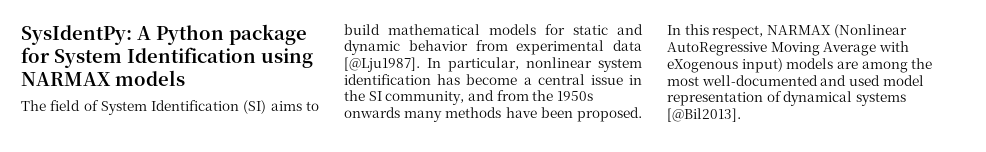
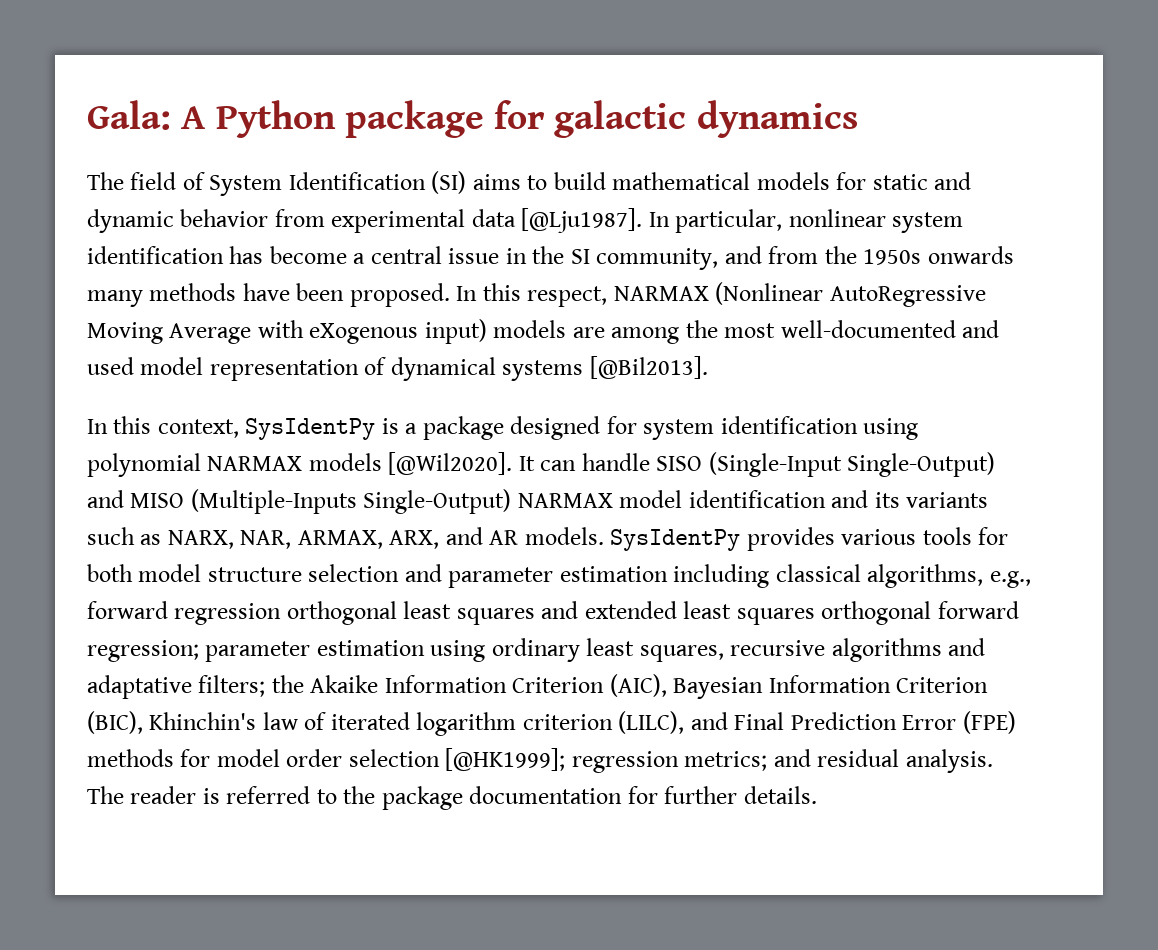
[21,25,132,45] SysIdentPy: -> [87,100,171,130] Gala:
[54,47,313,68] [21,70,185,86] System Identification using NARMAX models -> [554,100,858,138] galactic dynamics
(741, 115) none -> [87,416,919,440] [87,452,996,477] [87,489,989,514] [87,527,1009,551] [87,564,1031,588] [87,601,1019,625] [87,638,986,662] [87,674,989,699] [87,711,1016,736] [87,748,993,773] [87,786,817,810] // In this context, SysIdentPy is a package designed for system identification using polynomial NARMAX models [@Wil2020]. It can handle SISO (Single-Input Single-Output) and MISO (Multiple-Inputs Single-Output) NARMAX model identification and its variants such as NARX, NAR, ARMAX, ARX, and AR models. SysIdentPy provides various tools for both model structure selection and parameter estimation including classical algorithms, e.g., forward regression orthogonal least squares and extended least squares orthogonal forward regression; parameter estimation using ordinary least squares, recursive algorithms and adaptative filters; the Akaike Information Criterion (AIC), Bayesian Information Criterion (BIC), Khinchin's law of iterated logarithm criterion (LILC), and Final Prediction Error (FPE) methods for model order selection [@HK1999]; regression metrics; and residual analysis. The reader is referred to the package documentation for further details.

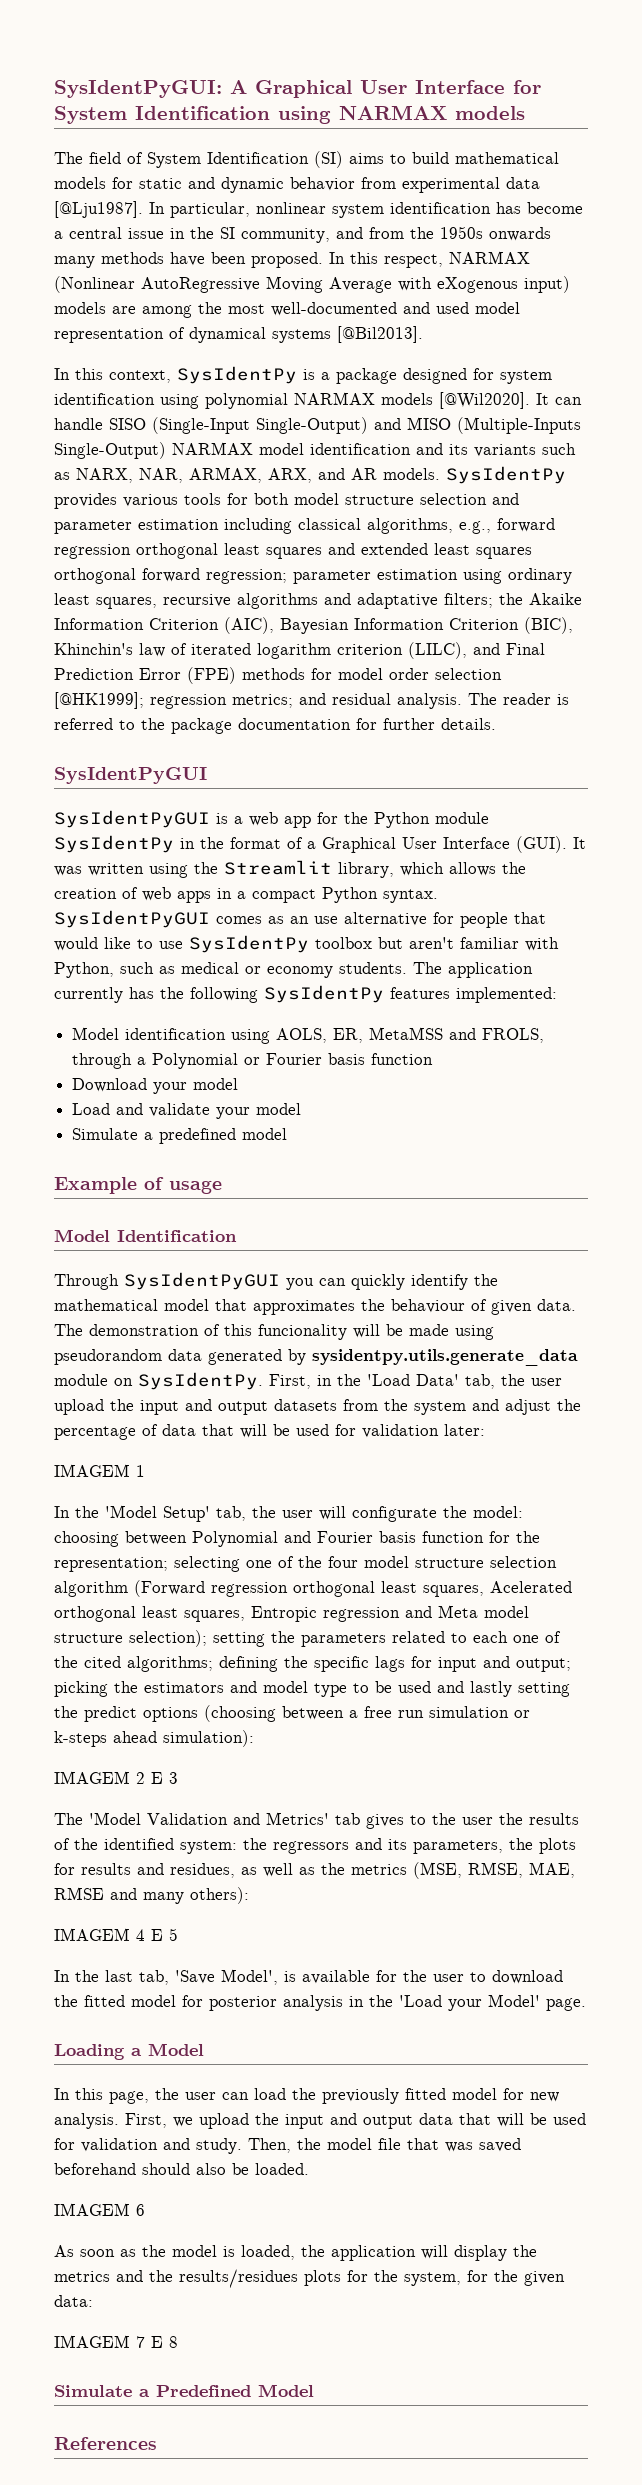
[87,100,858,138] Gala: A Python package for galactic dynamics -> [54,80,541,98] [54,105,525,124] SysIdentPyGUI: A Graphical User Interface for System Identification using NARMAX models
(817, 795) none -> [54,767,207,784] [54,810,489,828] [54,835,586,853] [54,860,526,878] [54,887,438,903] [54,910,546,928] [54,935,559,953] [54,962,533,978] [54,985,557,1003] [72,1027,545,1044] [72,1053,434,1069] [72,1078,239,1094] [72,1103,302,1119] [72,1128,288,1144] [54,1177,222,1194] [54,1229,237,1242] [54,1272,498,1290] [54,1299,576,1315] [54,1324,494,1340] [54,1349,578,1366] [54,1372,562,1390] [54,1399,581,1415] [54,1424,485,1440] [54,1464,145,1477] [54,1505,523,1522] [54,1531,540,1547] [54,1556,557,1572] [54,1580,572,1597] [54,1605,529,1622] [54,1630,561,1647] [54,1656,571,1672] [54,1681,570,1697] [54,1705,530,1722] [54,1730,254,1747] [54,1771,178,1784] [54,1812,579,1829] [54,1838,576,1854] [54,1862,575,1879] [54,1887,249,1904] [54,1928,178,1941] [54,1969,563,1985] [54,1994,586,2011] [54,2043,204,2060] [54,2088,559,2104] [54,2113,586,2129] [54,2138,521,2154] [54,2163,309,2175] [54,2203,145,2216] [54,2245,537,2261] [54,2269,565,2288] [54,2295,93,2307] [54,2335,178,2348] [54,2384,314,2397] [54,2437,157,2450] // SysIdentPyGUI // SysIdentPyGUI is a web app for the Python module SysIdentPy in the format of a Graphical User Interface (GUI). It was written using the Streamlit library, which allows the creation of web apps in a compact Python syntax. SysIdentPyGUI comes as an use alternative for people that would like to use SysIdentPy toolbox but aren't familiar with Python, such as medical or economy students. The application currently has the following SysIdentPy features implemented: // Model identification using AOLS, ER, MetaMSS and FROLS, through a Polynomial or Fourier basis function // Download your model // Load and validate your model // Simulate a predefined model // Example of usage // Model Identification // Through SysIdentPyGUI you can quickly identify the mathematical model that approximates the behaviour of given data. The demonstration of this funcionality will be made using pseudorandom data generated by sysidentpy.utils.generate_data module on SysIdentPy. First, in the 'Load Data' tab, the user upload the input and output datasets from the system and adjust the percentage of data that will be used for validation later: // IMAGEM 1 // In the 'Model Setup' tab, the user will configurate the model: choosing between Polynomial and Fourier basis function for the representation; selecting one of the four model structure selection algorithm (Forward regression orthogonal least squares, Acelerated orthogonal least squares, Entropic regression and Meta model structure selection); setting the parameters related to each one of the cited algorithms; defining the specific lags for input and output; picking the estimators and model type to be used and lastly setting the predict options (choosing between a free run simulation or k-steps ahead simulation): // IMAGEM 2 E 3 // The 'Model Validation and Metrics' tab gives to the user the results of the identified system: the regressors and its parameters, the plots for results and residues, as well as the metrics (MSE, RMSE, MAE, RMSE and many others): // IMAGEM 4 E 5 // In the last tab, 'Save Model', is available for the user to download the fitted model for posterior analysis in the 'Load your Model' page. // Loading a Model // In this page, the user can load the previously fitted model for new analysis. First, we upload the input and output data that will be used for validation and study. Then, the model file that was saved beforehand should also be loaded. // IMAGEM 6 // As soon as the model is loaded, the application will display the metrics and the results/residues plots for the system, for the given data: // IMAGEM 7 E 8 // Simulate a Predefined Model // References

